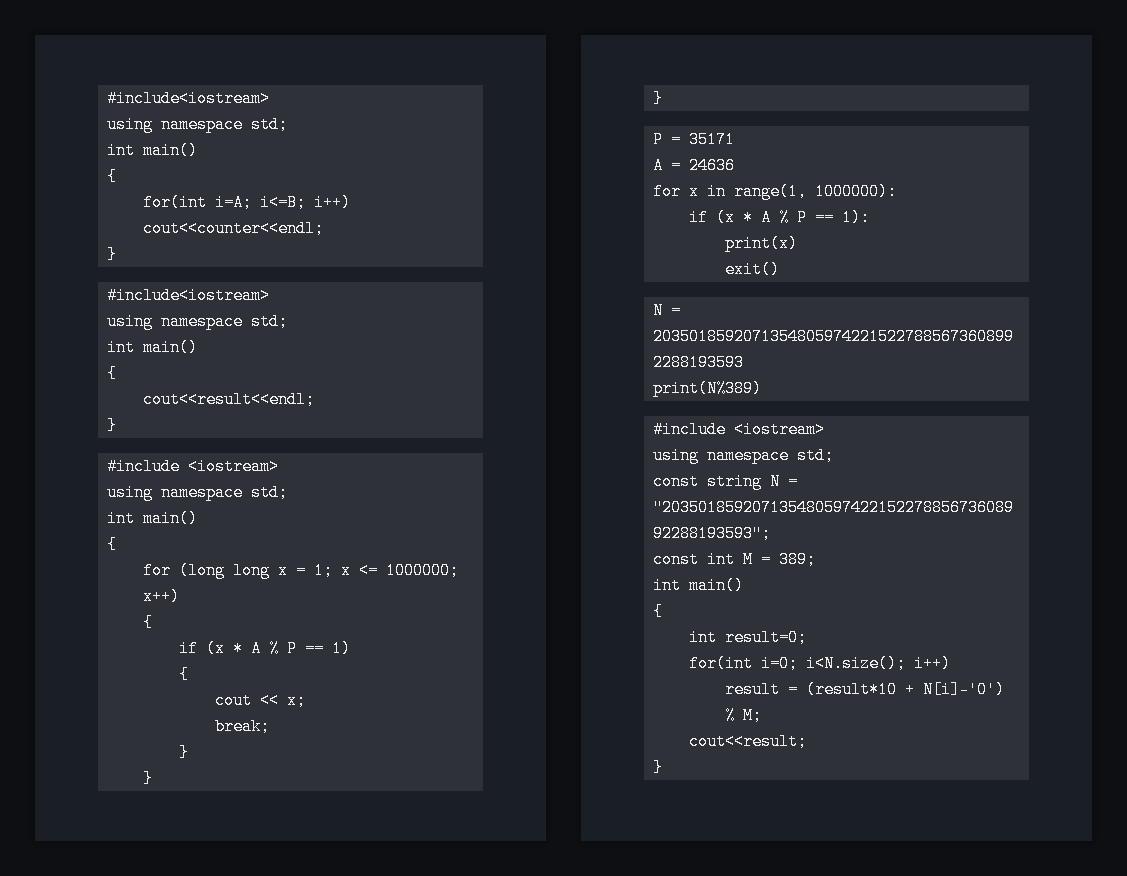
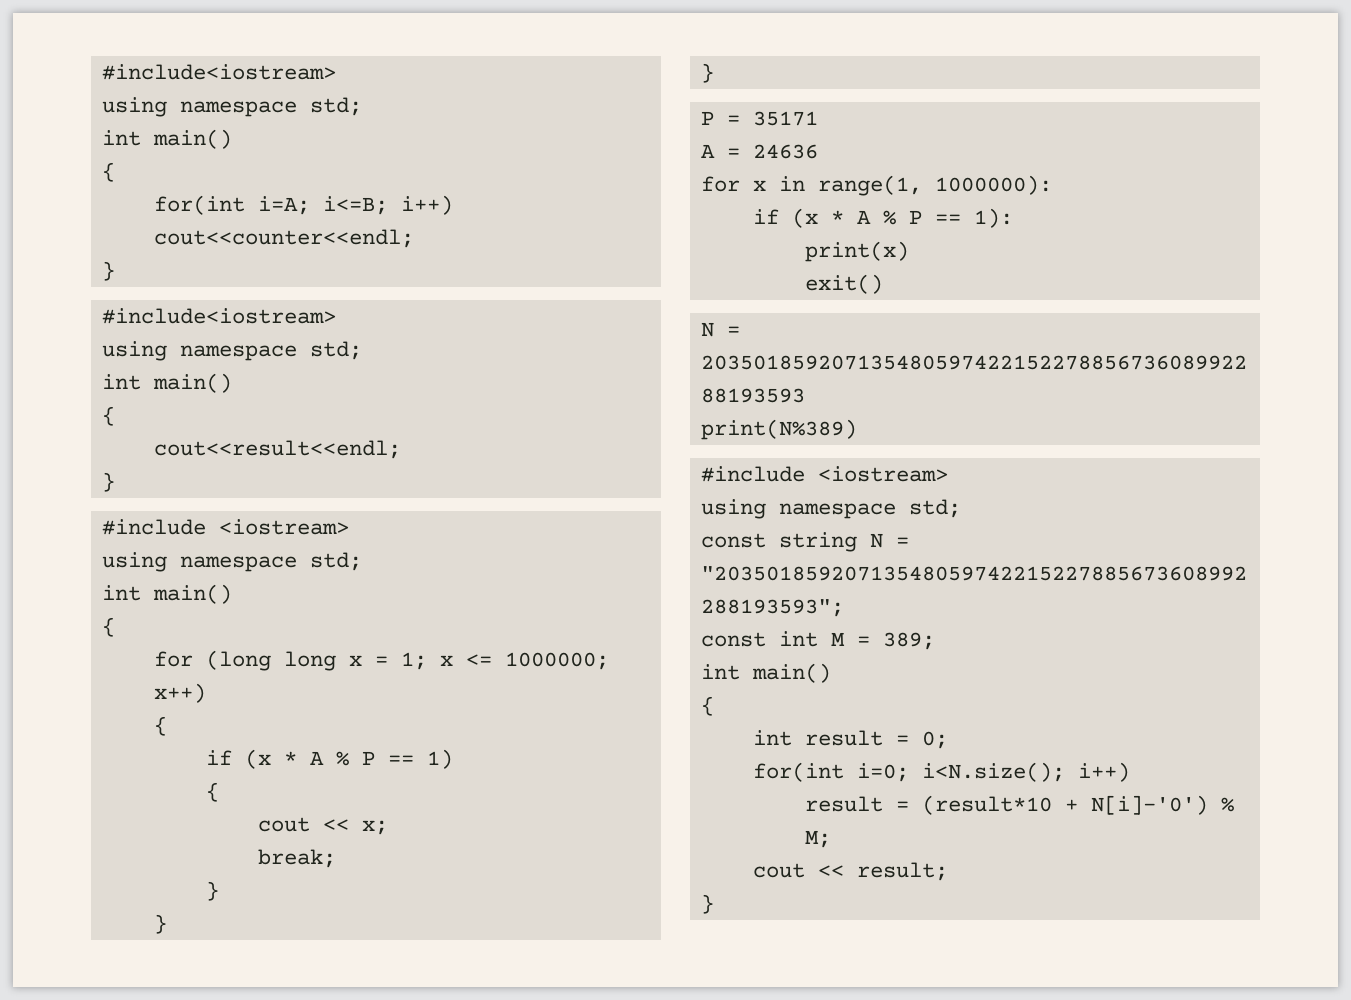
[724,629,807,646] result=0; -> [804,730,948,749] result = 0;
[688,733,807,750] cout<<result; -> [752,862,948,881] cout << result;

